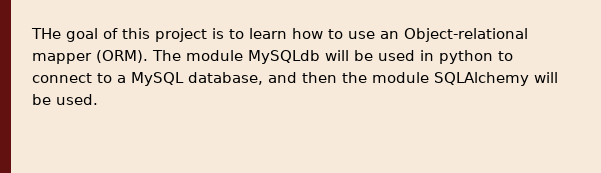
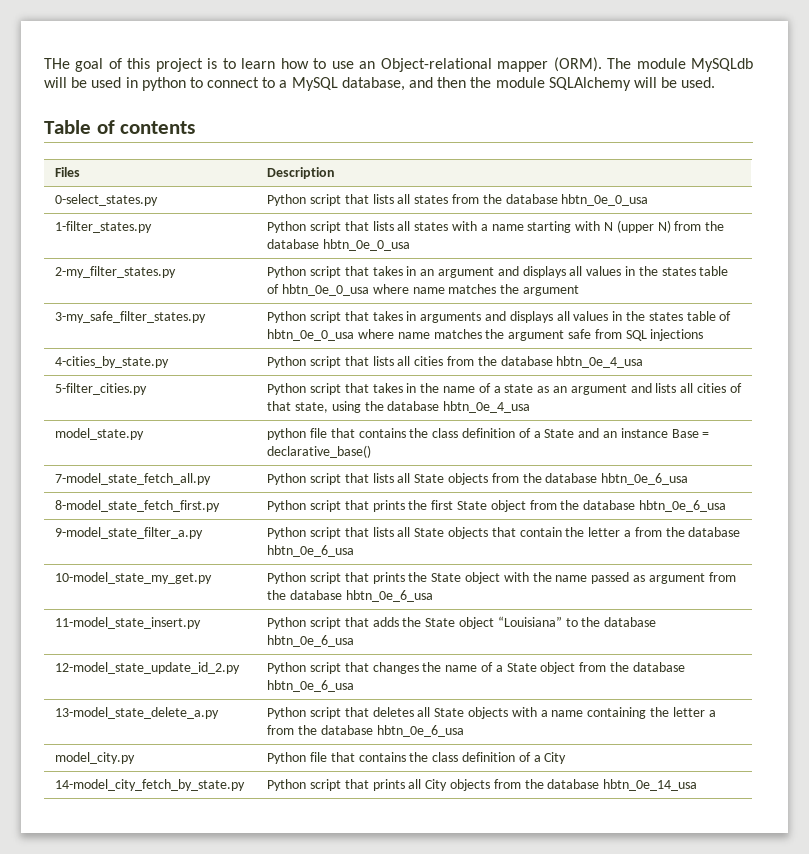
(98, 99) none -> [44,120,196,134] [55,167,81,177] [267,167,336,179] [55,194,159,206] [267,194,649,206] [55,221,153,233] [267,220,725,233] [267,239,411,251] [55,266,177,278] [267,266,729,278] [267,284,580,296] [55,311,207,323] [267,311,732,323] [267,329,704,341] [55,356,170,368] [267,356,644,368] [55,383,148,395] [267,383,742,395] [267,401,531,413] [55,428,145,440] [267,428,710,440] [267,445,372,458] [55,473,212,485] [267,473,689,485] [55,500,221,512] [267,500,726,512] [55,527,204,539] [267,527,741,539] [267,545,355,557] [55,572,213,584] [267,572,736,584] [267,590,433,602] [55,617,202,629] [267,616,657,629] [267,635,355,647] [55,662,241,674] [267,662,685,674] [267,680,355,692] [55,707,220,719] [267,707,716,719] [267,725,464,737] [55,752,136,764] [267,752,567,764] [55,779,246,791] [267,779,698,791] // Table of contents // Files | Description // 0-select_states.py | Python script that lists all states from the database hbtn_0e_0_usa // 1-filter_states.py | Python script that lists all states with a name starting with N (upper N) from the database hbtn_0e_0_usa // 2-my_filter_states.py | Python script that takes in an argument and displays all values in the states table of hbtn_0e_0_usa where name matches the argument // 3-my_safe_filter_states.py | Python script that takes in arguments and displays all values in the states table of hbtn_0e_0_usa where name matches the argument safe from SQL injections // 4-cities_by_state.py | Python script that lists all cities from the database hbtn_0e_4_usa // 5-filter_cities.py | Python script that takes in the name of a state as an argument and lists all cities of that state, using the database hbtn_0e_4_usa // model_state.py | python file that contains the class definition of a State and an instance Base = declarative_base() // 7-model_state_fetch_all.py | Python script that lists all State objects from the database hbtn_0e_6_usa // 8-model_state_fetch_first.py | Python script that prints the first State object from the database hbtn_0e_6_usa // 9-model_state_filter_a.py | Python script that lists all State objects that contain the letter a from the database hbtn_0e_6_usa // 10-model_state_my_get.py | Python script that prints the State object with the name passed as argument from the database hbtn_0e_6_usa // 11-model_state_insert.py | Python script that adds the State object “Louisiana” to the database hbtn_0e_6_usa // 12-model_state_update_id_2.py | Python script that changes the name of a State object from the database hbtn_0e_6_usa // 13-model_state_delete_a.py | Python script that deletes all State objects with a name containing the letter a from the database hbtn_0e_6_usa // model_city.py | Python file that contains the class definition of a City // 14-model_city_fetch_by_state.py | Python script that prints all City objects from the database hbtn_0e_14_usa

